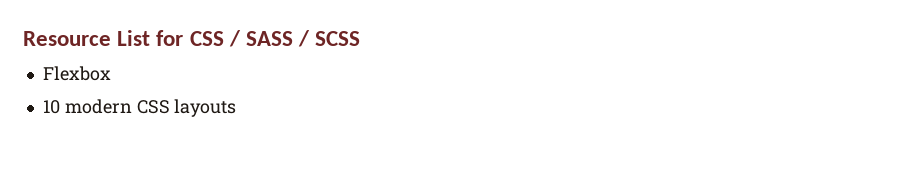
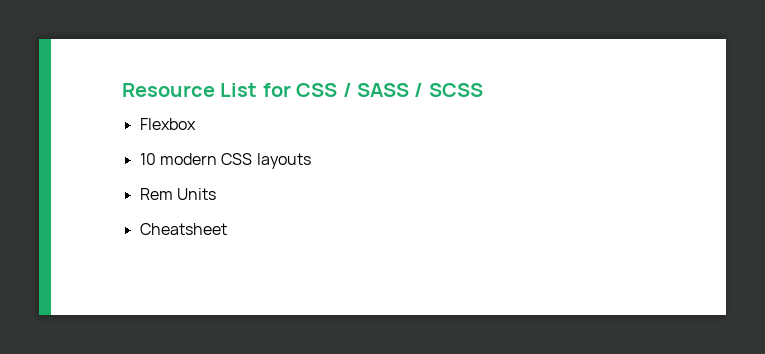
(237, 108) none -> [139,188,216,200] [139,223,227,235] // Rem Units // Cheatsheet

